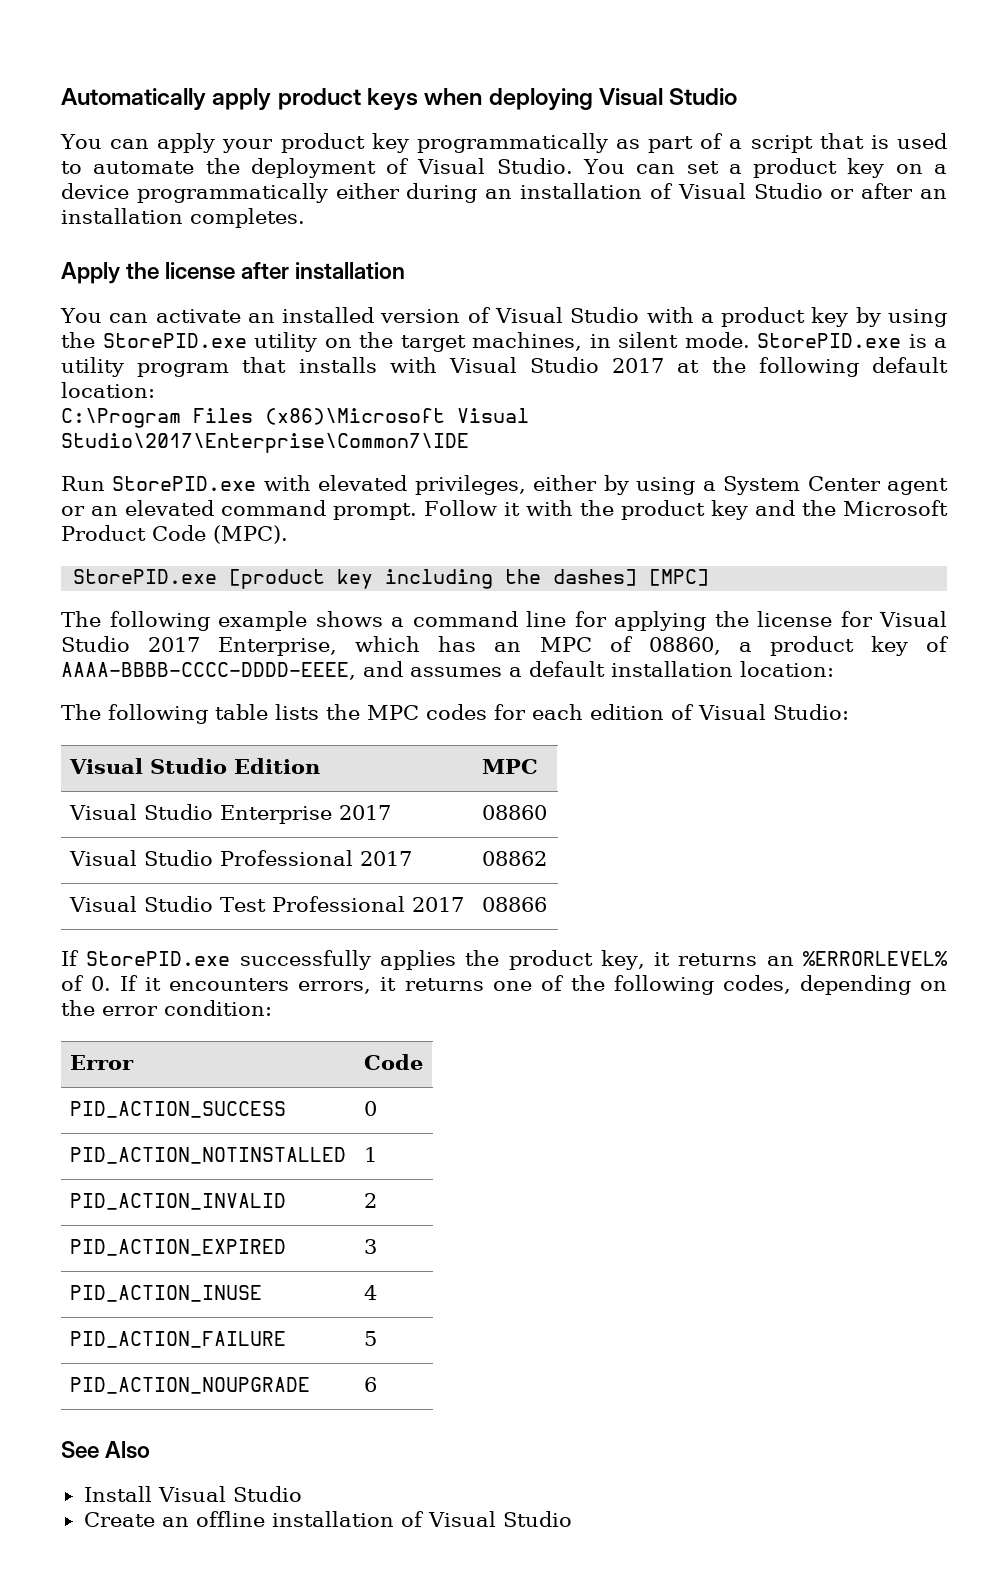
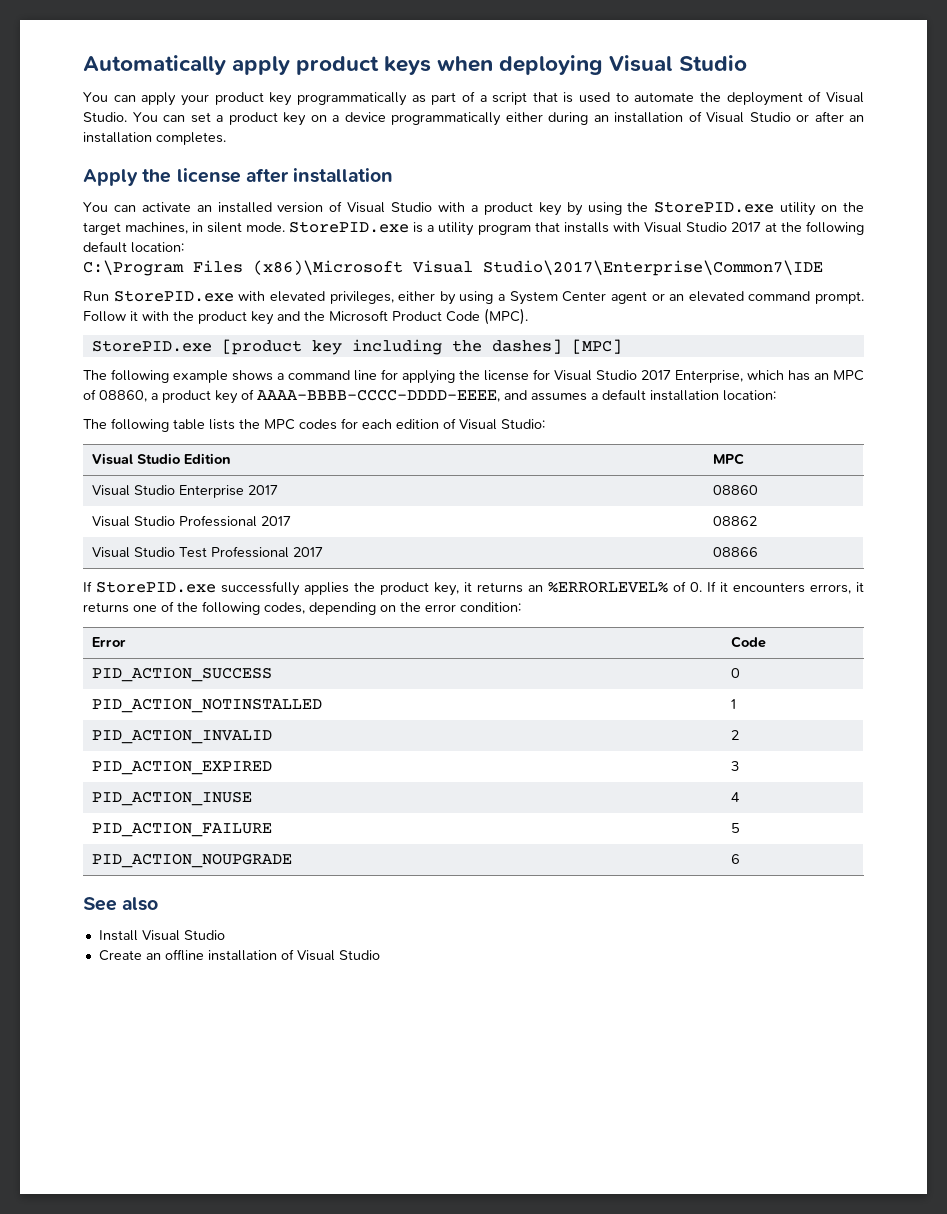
[105,1441,151,1459] Also -> [122,897,159,911] also

